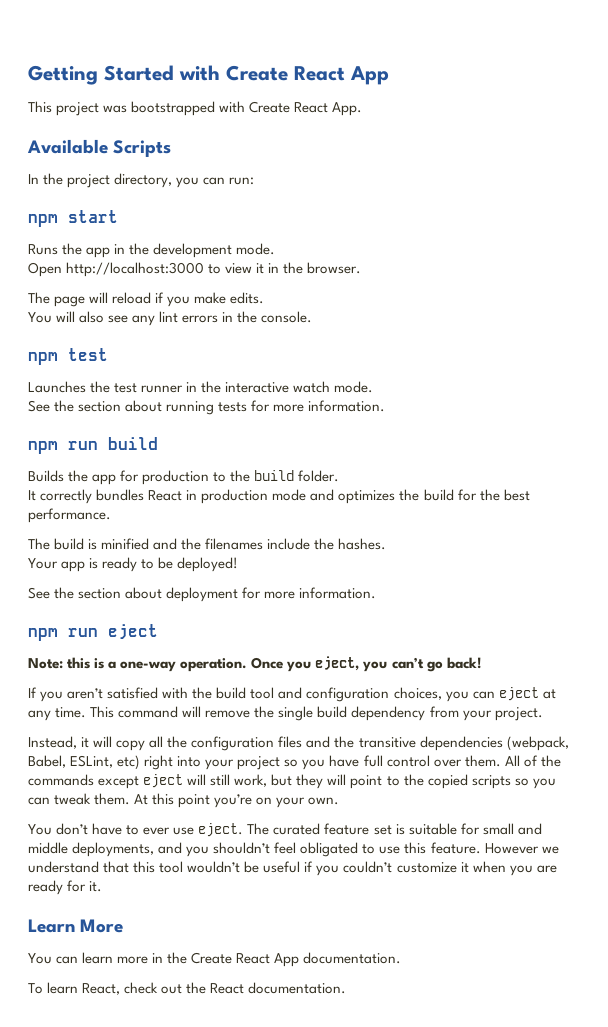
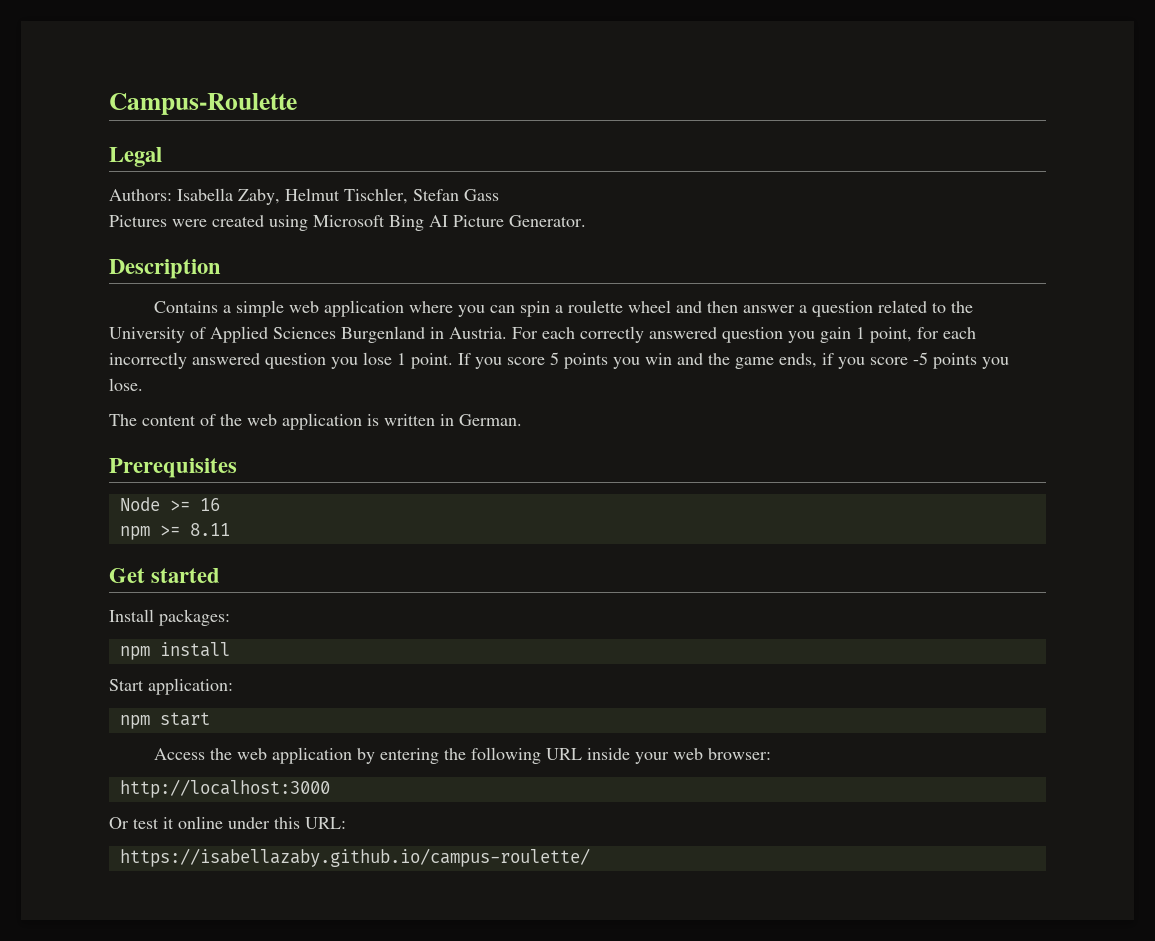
[28,65,389,85] [28,101,363,116] [27,139,172,157] [28,173,255,188] [28,210,118,227] [28,243,276,258] [28,262,362,277] [28,292,265,307] [28,311,313,326] [28,348,108,365] [28,381,374,393] [28,400,386,415] [28,437,158,454] [28,470,340,485] [28,489,530,504] [28,508,111,523] [28,538,387,550] [28,557,239,572] [28,587,377,602] [28,624,158,641] [28,656,482,672] [28,687,556,702] [28,706,543,721] [28,736,569,751] [28,755,561,770] [28,774,556,789] [28,793,340,808] [28,823,542,837] [28,842,559,857] [28,861,557,876] [28,880,103,895] [28,919,124,933] [28,952,402,967] [28,982,347,995] Getting Started with Create React App // This project was bootstrapped with Create React App. // Available Scripts // In the project directory, you can run: // npm start // Runs the app in the development mode. // Open http://localhost:3000 to view it in the browser. // The page will reload if you make edits. // You will also see any lint errors in the console. // npm test // Launches the test runner in the interactive watch mode. // See the section about running tests for more information. // npm run build // Builds the app for production to the build folder. // It correctly bundles React in production mode and optimizes the build for the best performance. // The build is minified and the filenames include the hashes. // Your app is ready to be deployed! // See the section about deployment for more information. // npm run eject // Note: this is a one-way operation. Once you eject, you can’t go back! // If you aren’t satisfied with the build tool and configuration choices, you can eject at any time. This command will remove the single build dependency from your project. // Instead, it will copy all the configuration files and the transitive dependencies (webpack, Babel, ESLint, etc) right into your project so you have full control over them. All of the commands except eject will still work, but they will point to the copied scripts so you can tweak them. At this point you’re on your own. // You don’t have to ever use eject. The curated feature set is suitable for small and middle deployments, and you shouldn’t feel obligated to use this feature. However we understand that this tool wouldn’t be useful if you couldn’t customize it when you are ready for it. // Learn More // You can learn more in the Create React App documentation. // To learn React, check out the React documentation. -> [109,93,297,115] [109,147,162,167] [109,188,499,205] [109,215,586,231] [109,259,221,279] [154,300,974,317] [109,326,976,343] [109,352,1009,369] [109,378,143,391] [109,413,522,430] [109,458,237,478] [119,497,220,511] [119,523,230,540] [109,568,221,583] [109,609,230,626] [119,642,230,660] [109,678,233,695] [119,712,210,729] [154,747,772,764] [119,779,330,798] [109,816,346,829] [119,848,590,867] Campus-Roulette // Legal // Authors: Isabella Zaby, Helmut Tischler, Stefan Gass // Pictures were created using Microsoft Bing AI Picture Generator. // Description // Contains a simple web application where you can spin a roulette wheel and then answer a question related to the University of Applied Sciences Burgenland in Austria. For each correctly answered question you gain 1 point, for each incorrectly answered question you lose 1 point. If you score 5 points you win and the game ends, if you score -5 points you lose. // The content of the web application is written in German. // Prerequisites // Node >= 16 // npm >= 8.11 // Get started // Install packages: // npm install // Start application: // npm start // Access the web application by entering the following URL inside your web browser: // http://localhost:3000 // Or test it online under this URL: // https://isabellazaby.github.io/campus-roulette/

